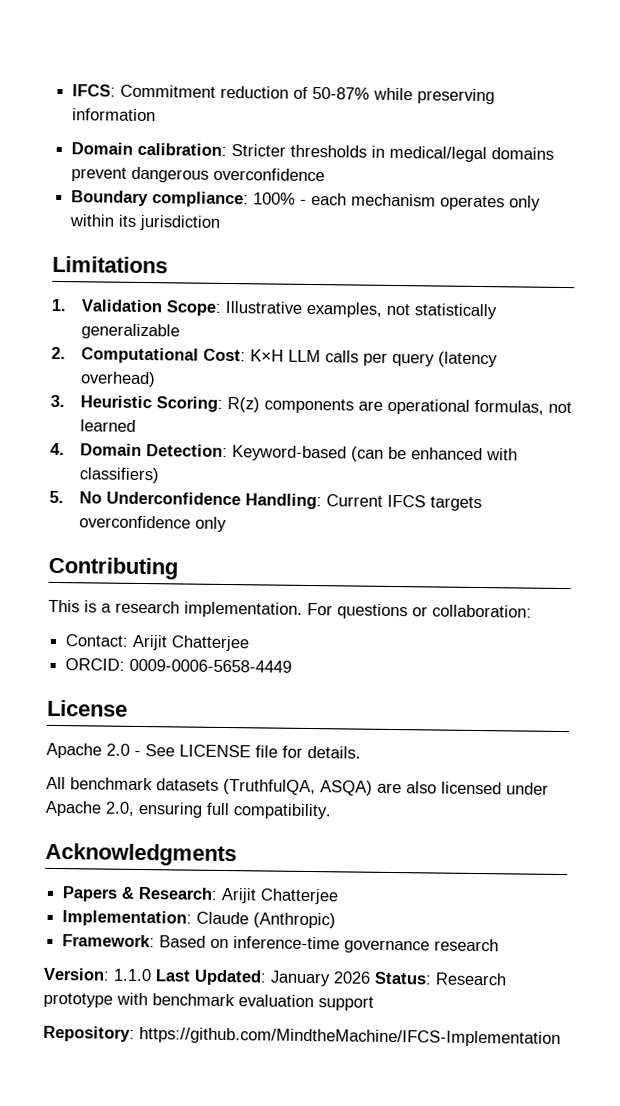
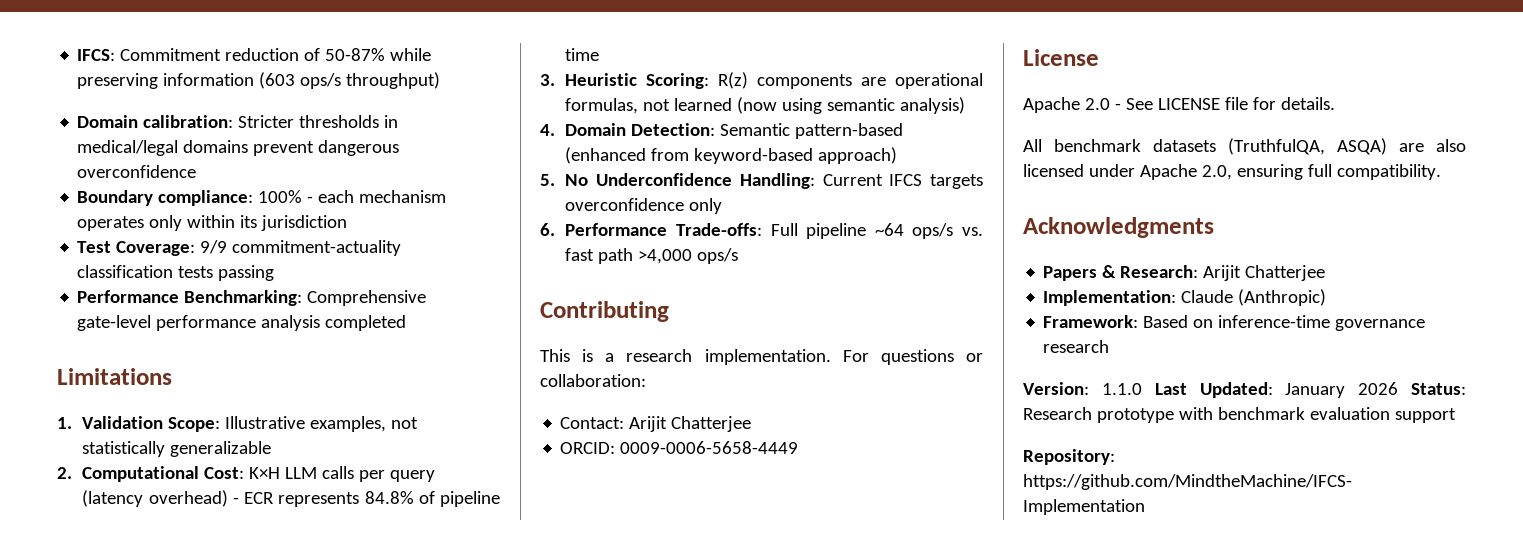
(157, 115) none -> [259,72,441,89] (603 ops/s throughput)
(221, 222) none -> [77,240,402,256] [77,265,275,281] [77,290,427,306] [77,315,407,331] // Test Coverage: 9/9 commitment-actuality classification tests passing // Performance Benchmarking: Comprehensive gate-level performance analysis completed
(157, 379) none -> [232,491,500,507] [565,48,600,61] - ECR represents 84.8% of pipeline time
(137, 425) none -> [737,97,966,114] (now using semantic analysis)
[232,445,519,462] [79,467,160,484] Keyword-based (can be enhanced with classifiers) -> [720,123,904,139] [565,147,898,164] Semantic pattern-based (enhanced from keyword-based approach)
(228, 524) none -> [540,223,983,239] [565,248,739,264] // 6. Performance Trade-offs: Full pipeline ~64 ops/s vs. fast path >4,000 ops/s

